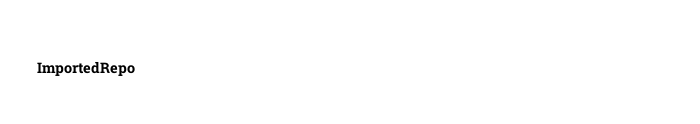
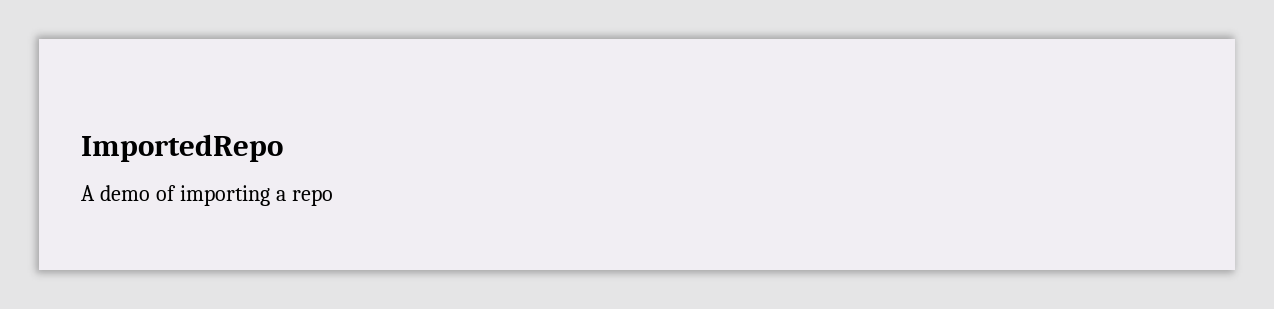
(135, 68) none -> [81,185,333,206] // A demo of importing a repo

